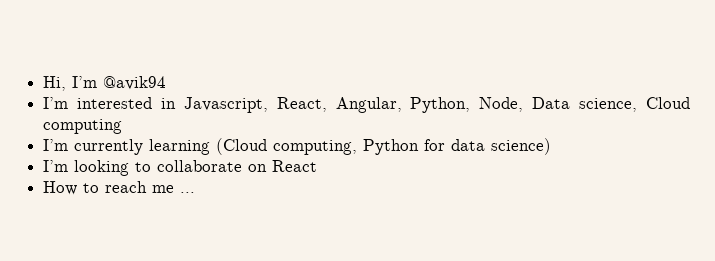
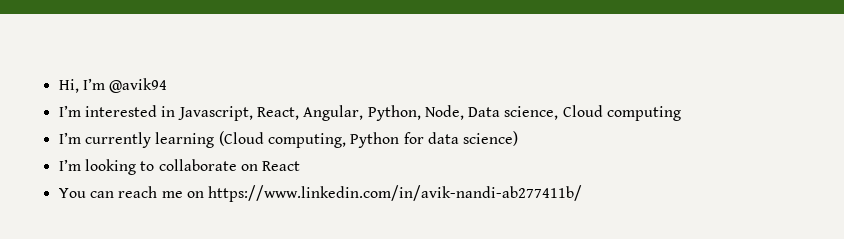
[43,181,196,195] How to reach me ... -> [58,185,583,202] You can reach me on https://www.linkedin.com/in/avik-nandi-ab277411b/

